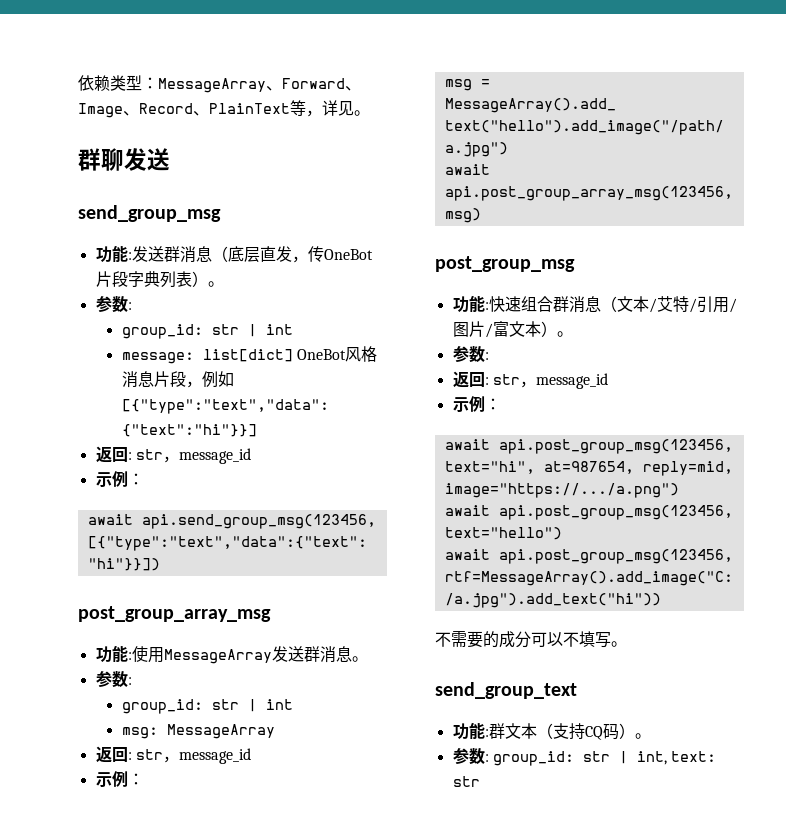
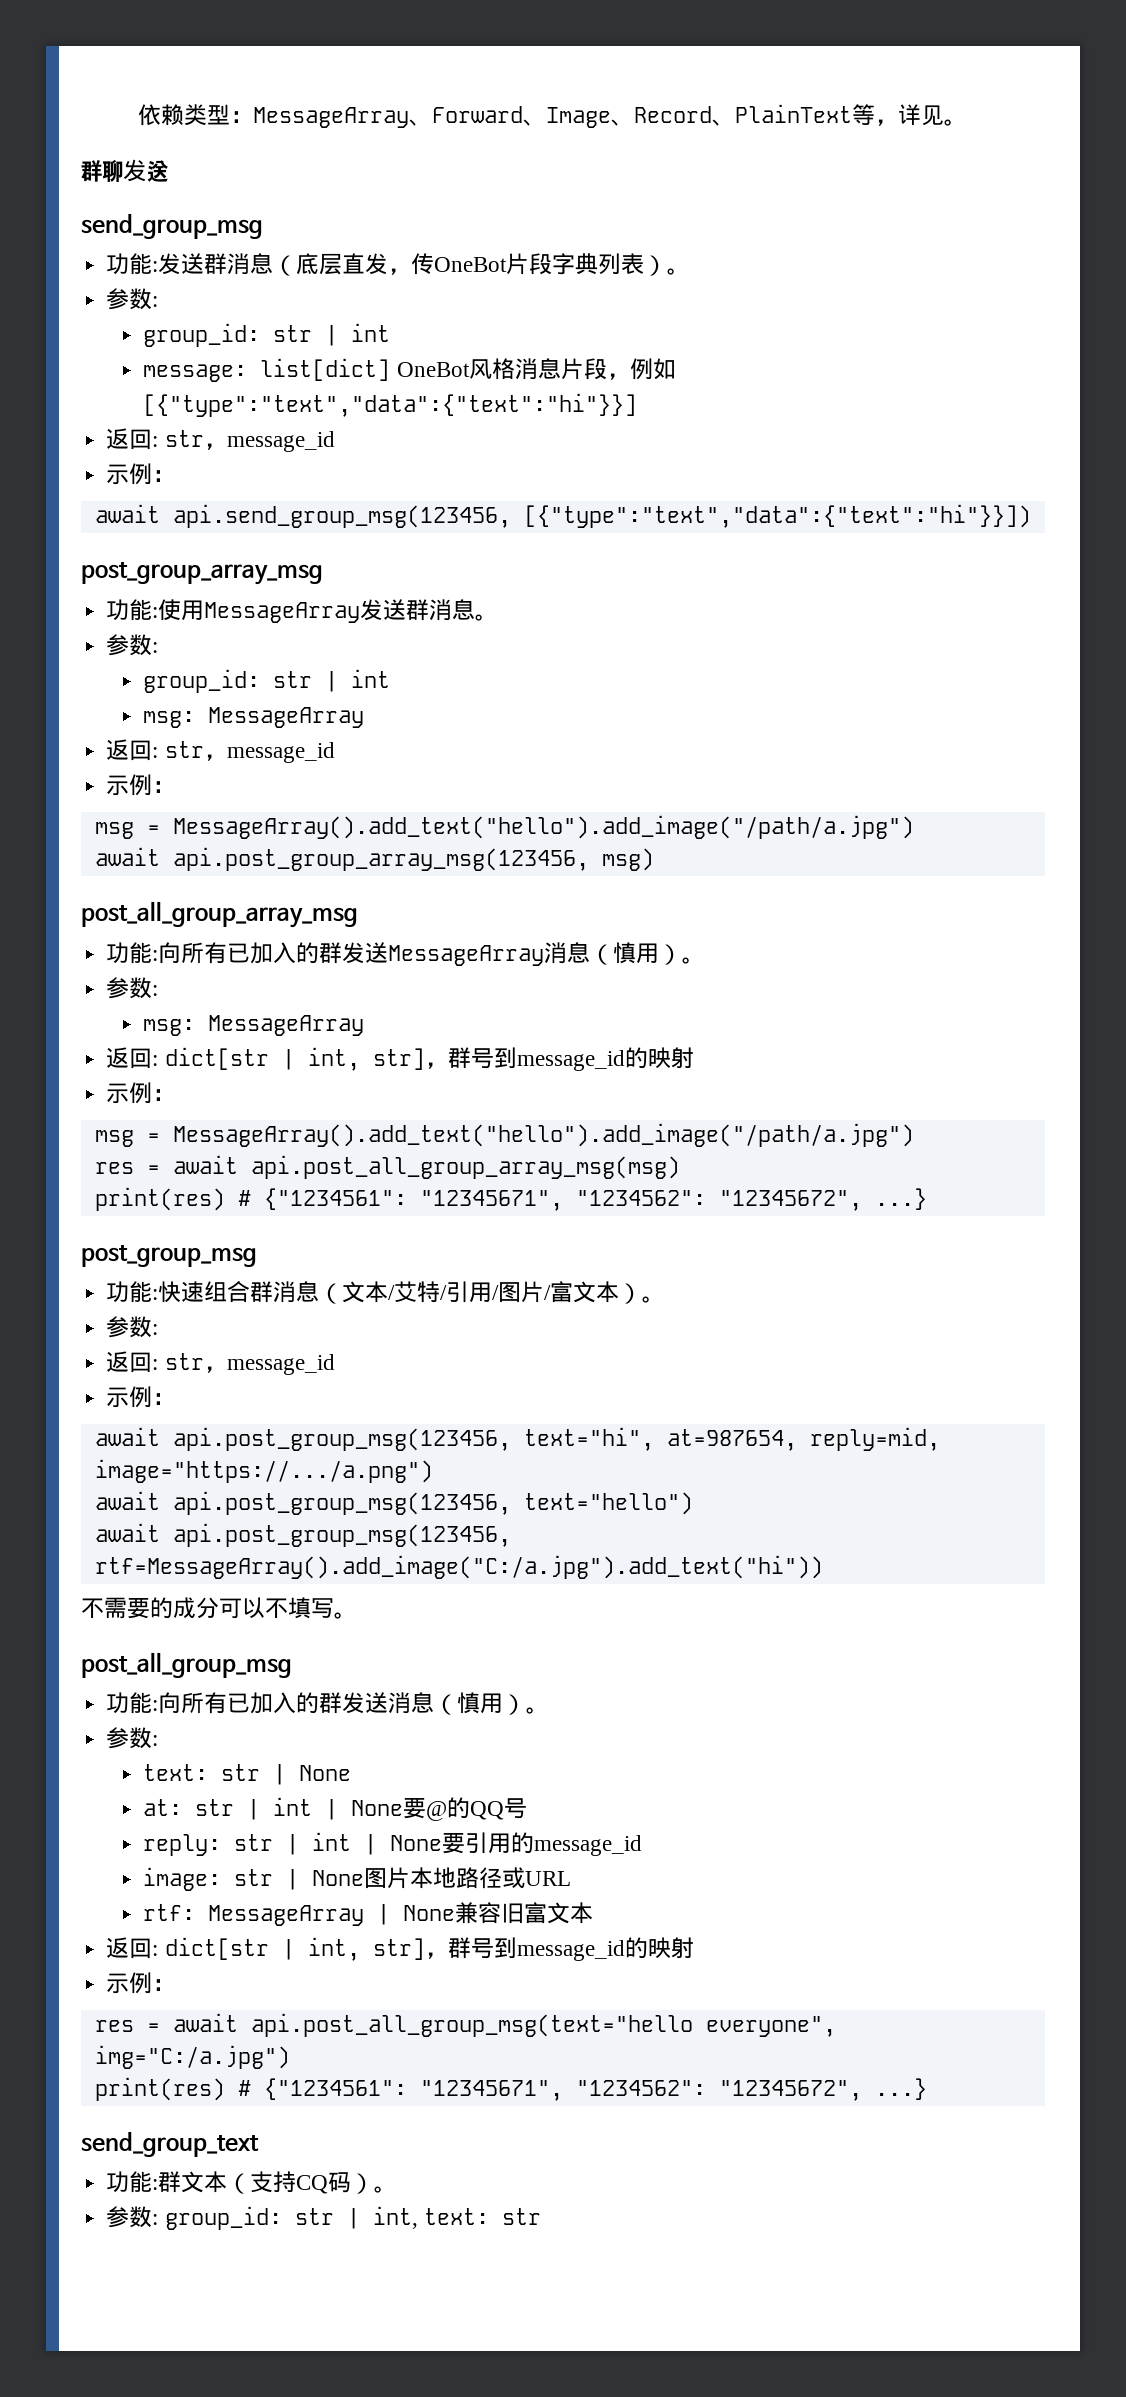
(481, 215) none -> [81,901,358,928] [106,942,706,966] [106,977,159,999] [143,1015,365,1036] [106,1047,694,1071] [106,1082,176,1104] [94,1123,914,1147] [94,1155,680,1179] [94,1187,927,1211] // post_all_group_array_msg // 功能:向所有已加入的群发送MessageArray消息（慎用）。 // 参数: // msg: MessageArray // 返回: dict[str | int, str]，群号到message_id的映射 // 示例： // msg = MessageArray().add_text("hello").add_image("/path/a.jpg") // res = await api.post_all_group_array_msg(msg) // print(res) # {"1234561": "12345671", "1234562": "12345672", ...}
(627, 644) none -> [81,1652,292,1678] [106,1692,550,1715] [106,1727,159,1749] [143,1764,352,1785] [143,1797,528,1821] [143,1832,643,1856] [143,1867,572,1891] [143,1902,594,1926] [106,1937,694,1961] [106,1972,176,1994] [94,2013,836,2037] [94,2045,290,2069] [94,2077,927,2101] // post_all_group_msg // 功能:向所有已加入的群发送消息（慎用）。 // 参数: // text: str | None // at: str | int | None要@的QQ号 // reply: str | int | None要引用的message_id // image: str | None图片本地路径或URL // rtf: MessageArray | None兼容旧富文本 // 返回: dict[str | int, str]，群号到message_id的映射 // 示例： // res = await api.post_all_group_msg(text="hello everyone", img="C:/a.jpg") // print(res) # {"1234561": "12345671", "1234562": "12345672", ...}

